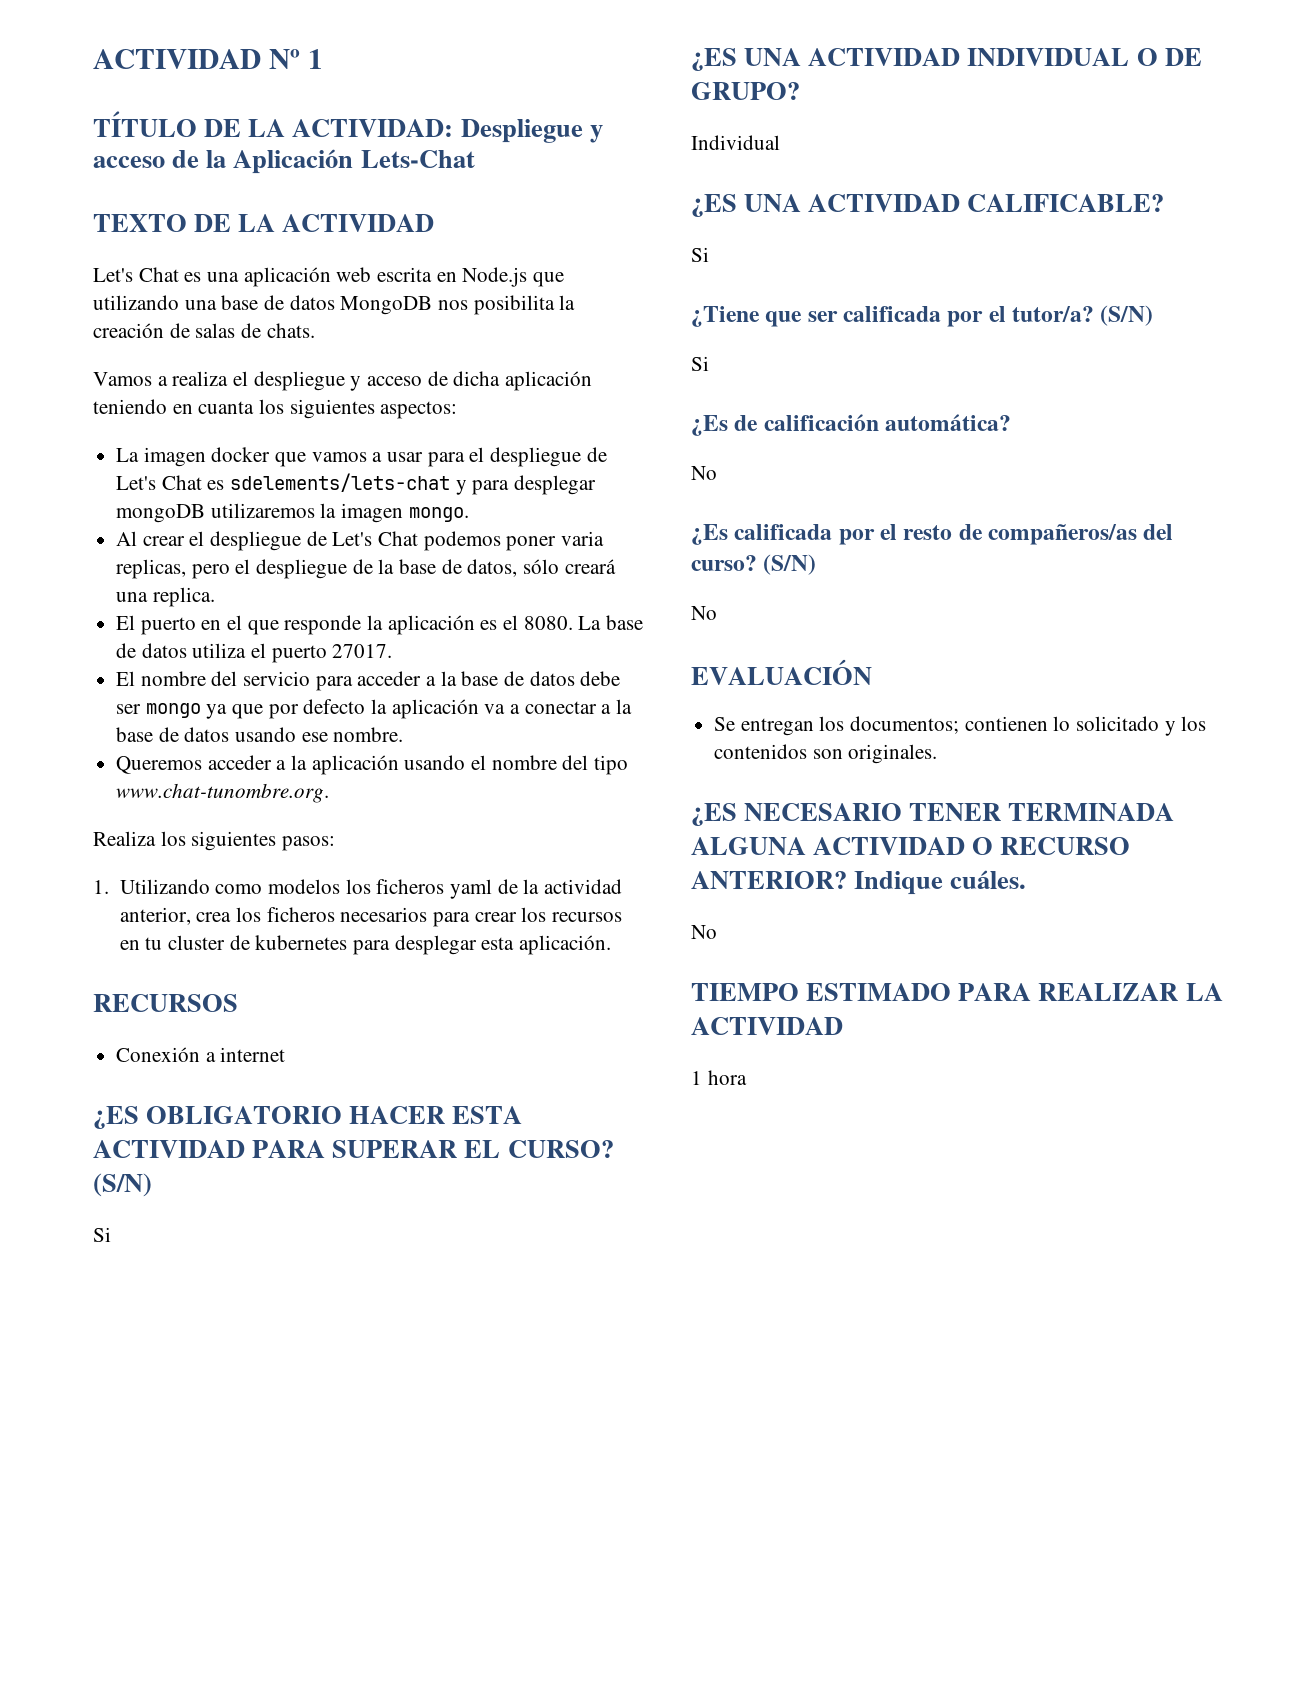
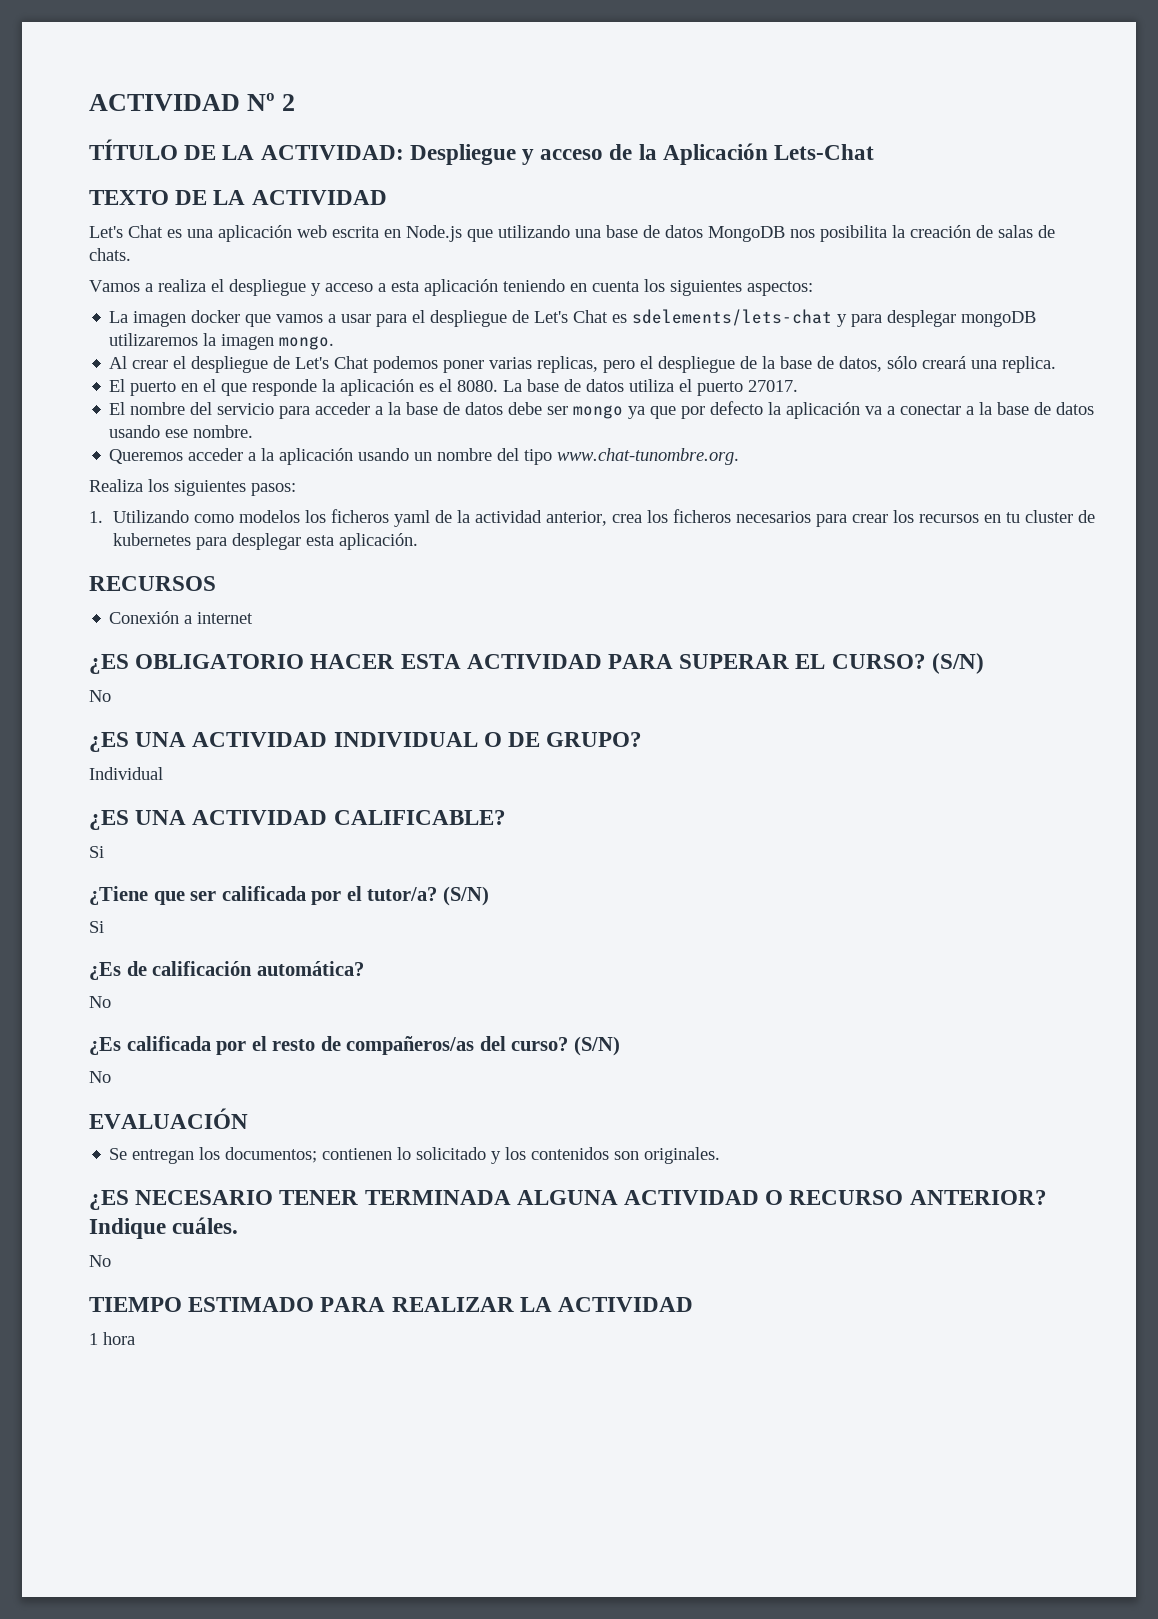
[307,49,323,69] 1 -> [282,94,296,111] 2
[427,371,501,386] de dicha -> [378,281,419,292] a esta
[198,401,255,414] cuanta -> [592,281,639,292] cuenta
[561,531,605,546] varia -> [489,357,533,369] varias
[471,755,487,770] el -> [414,452,433,461] un
[93,1227,111,1242] Si -> [89,690,111,702] No

